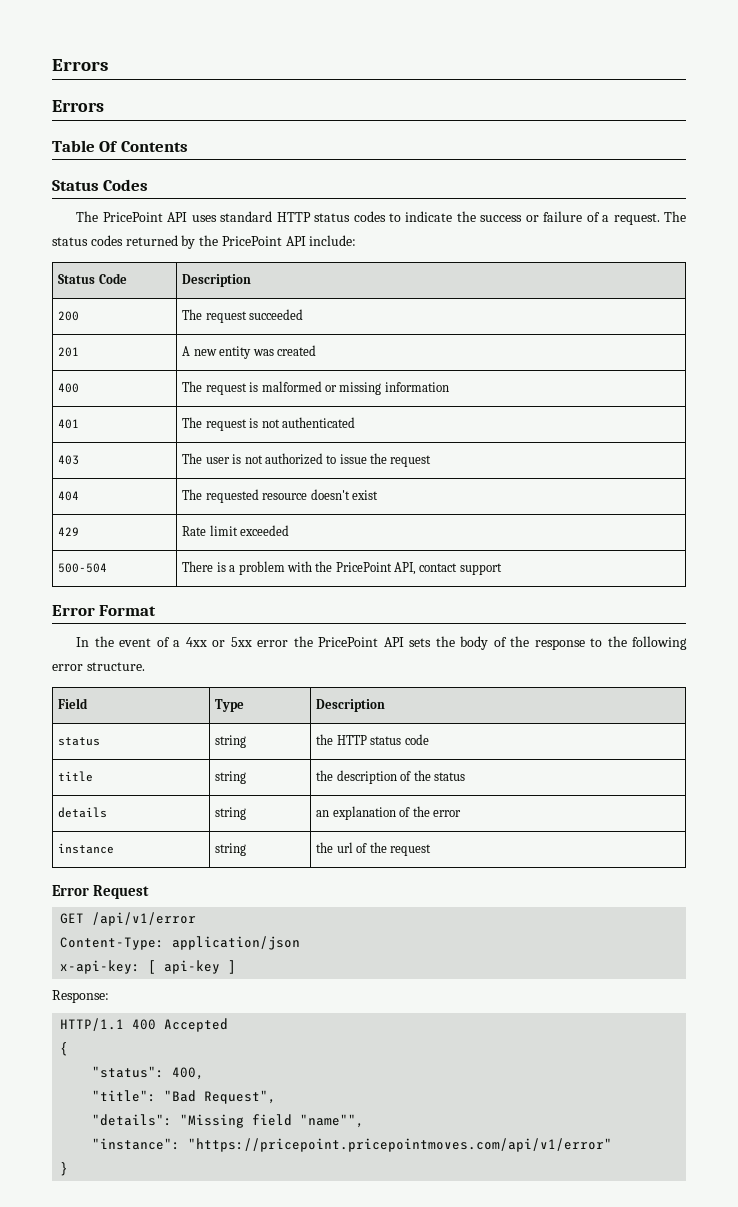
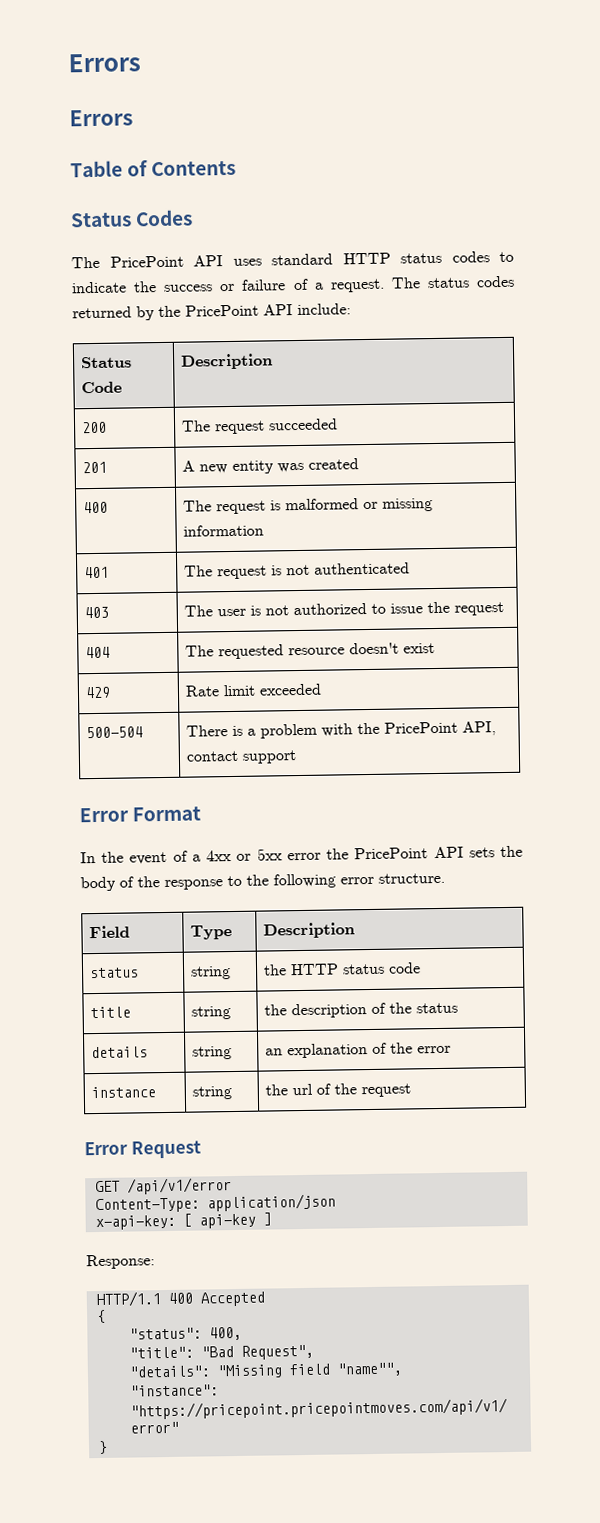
[99,141,119,152] Of -> [127,160,149,177] of

